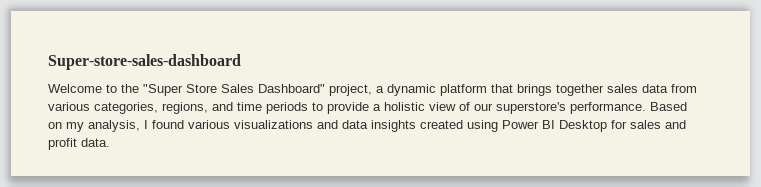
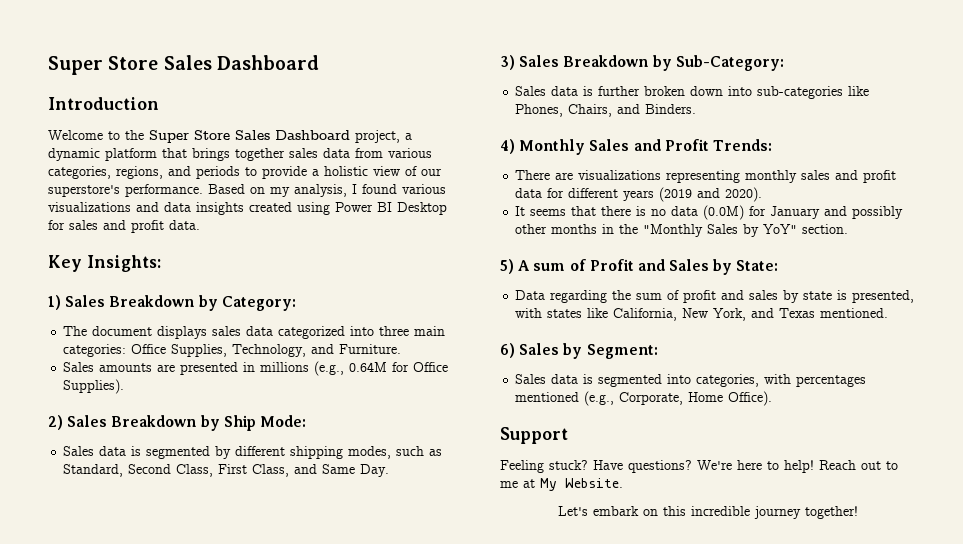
[48,54,241,70] Super-store-sales-dashboard -> [48,55,319,75] [48,97,159,110] Super Store Sales Dashboard // Introduction
[143,84,325,96] "Super Store Sales Dashboard" -> [149,130,350,143] Super Store Sales Dashboard
[237,102,262,111] time -> (191, 171) none
(110, 142) none -> [48,255,161,272] [48,295,296,311] [63,326,446,339] [63,344,402,357] [63,361,449,376] [63,379,125,394] [48,415,306,431] [63,446,443,459] [63,464,390,477] [500,55,784,71] [515,86,870,99] [515,104,697,117] [500,139,772,155] [515,170,897,183] [515,187,763,202] [515,205,904,220] [515,224,849,237] [500,259,779,275] [515,290,915,303] [515,308,889,321] [500,343,658,359] [515,374,867,387] [515,391,773,406] [500,427,568,444] [500,460,898,473] [500,478,623,491] [557,506,858,519] // Key Insights: // 1) Sales Breakdown by Category: // The document displays sales data categorized into three main categories: Office Supplies, Technology, and Furniture. // Sales amounts are presented in millions (e.g., 0.64M for Office Supplies). // 2) Sales Breakdown by Ship Mode: // Sales data is segmented by different shipping modes, such as Standard, Second Class, First Class, and Same Day. // 3) Sales Breakdown by Sub-Category: // Sales data is further broken down into sub-categories like Phones, Chairs, and Binders. // 4) Monthly Sales and Profit Trends: // There are visualizations representing monthly sales and profit data for different years (2019 and 2020). // It seems that there is no data (0.0M) for January and possibly other months in the "Monthly Sales by YoY" section. // 5) A sum of Profit and Sales by State: // Data regarding the sum of profit and sales by state is presented, with states like California, New York, and Texas mentioned. // 6) Sales by Segment: // Sales data is segmented into categories, with percentages mentioned (e.g., Corporate, Home Office). // Support // Feeling stuck? Have questions? We're here to help! Reach out to me at My Website. // Let's embark on this incredible journey together!

